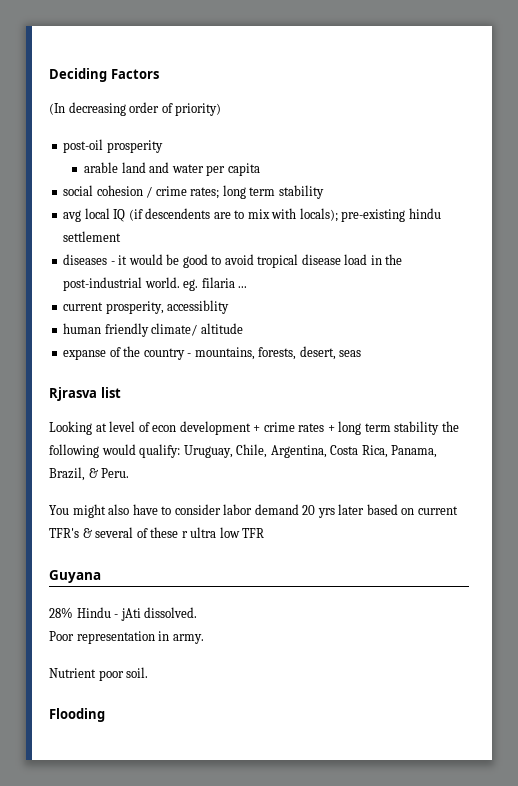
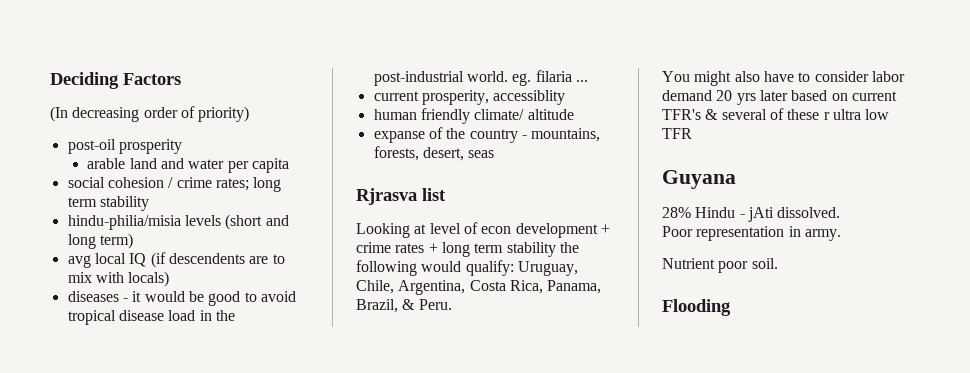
(324, 192) none -> [67,214,289,230] [67,233,133,249] // hindu-philia/misia levels (short and long term)
[299,208,441,222] [63,231,122,242] locals); pre-existing hindu settlement -> [128,271,170,287] locals)

